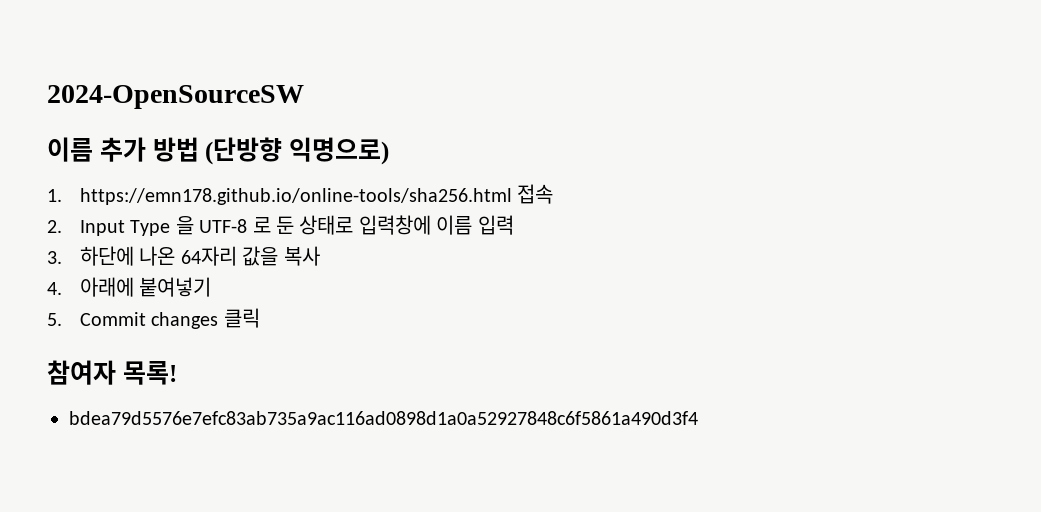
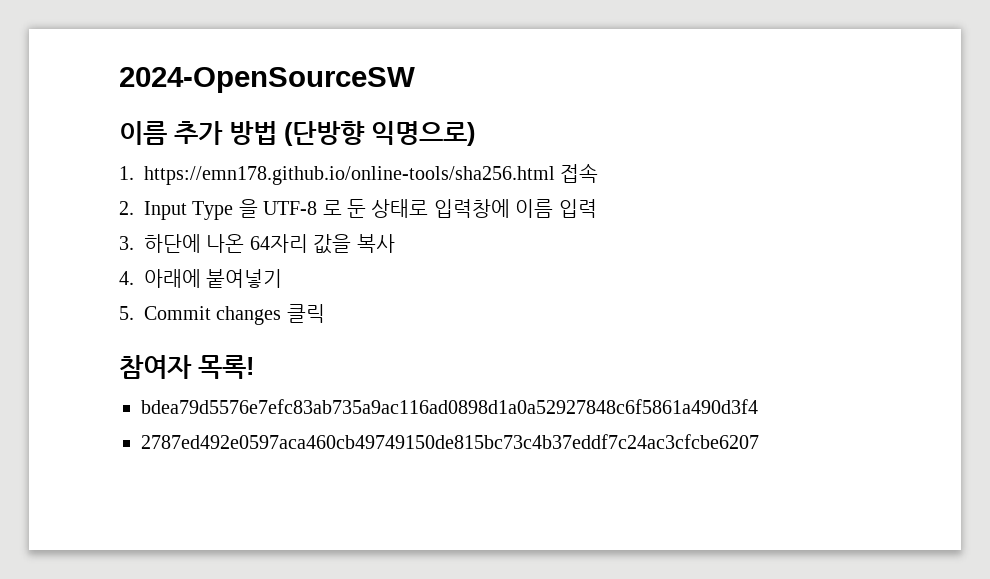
(698, 418) none -> [141,434,759,449] // 2787ed492e0597aca460cb49749150de815bc73c4b37eddf7c24ac3cfcbe6207

